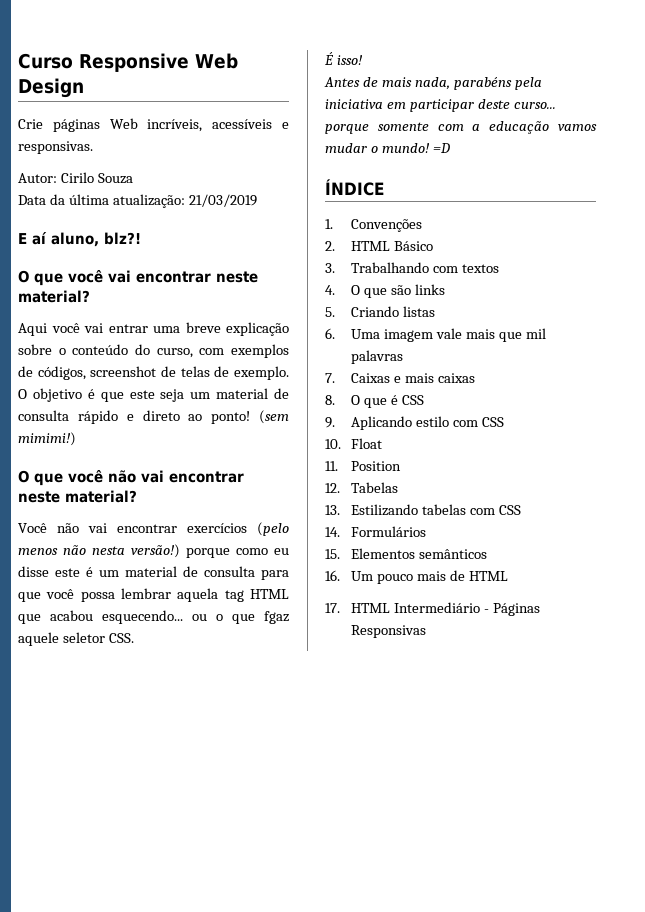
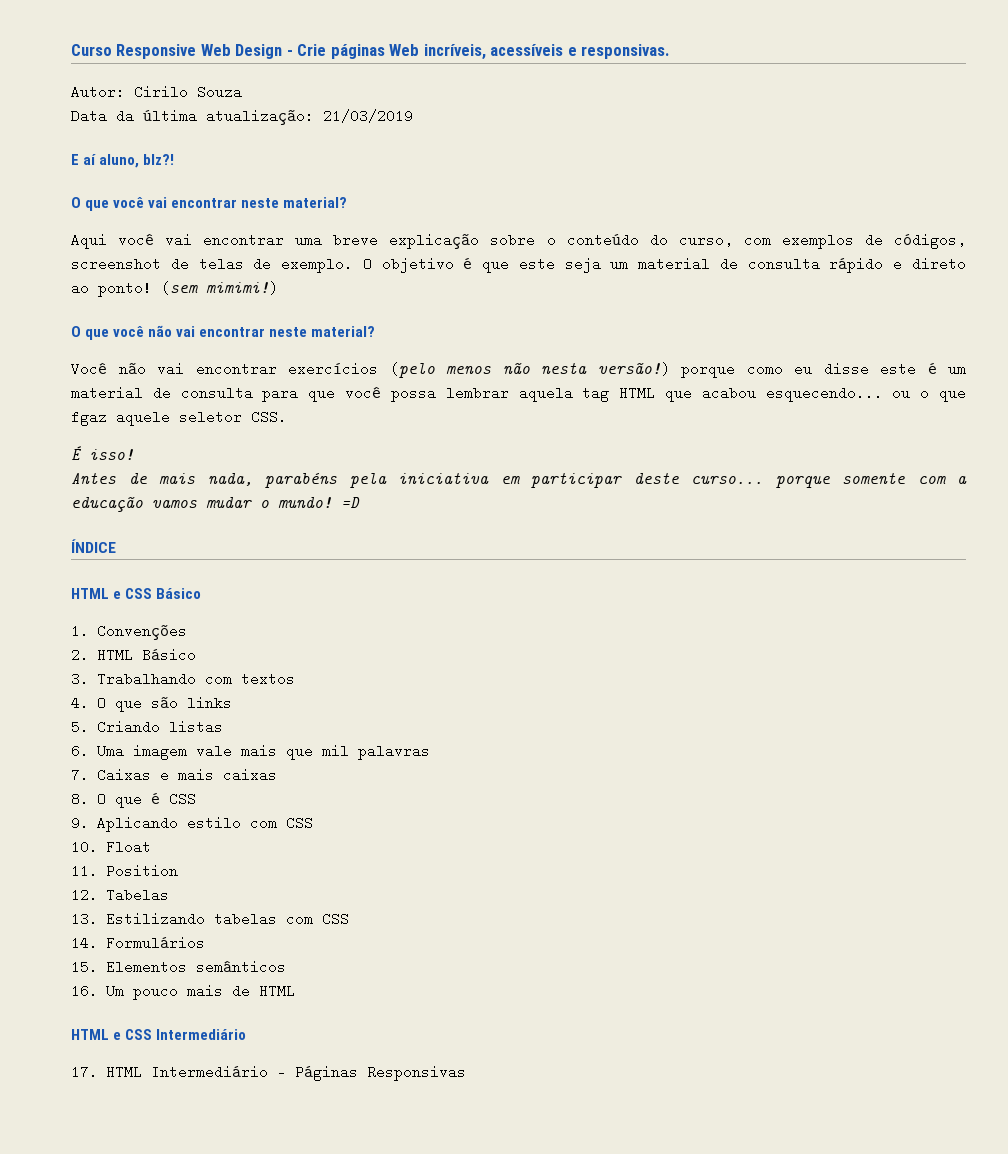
(84, 88) // -> [286,50,293,56] -
[108,324,148,333] entrar -> [203,233,285,247] encontrar
(384, 187) none -> [71,588,202,599] // HTML e CSS Básico
(508, 576) none -> [71,1029,247,1040] // HTML e CSS Intermediário

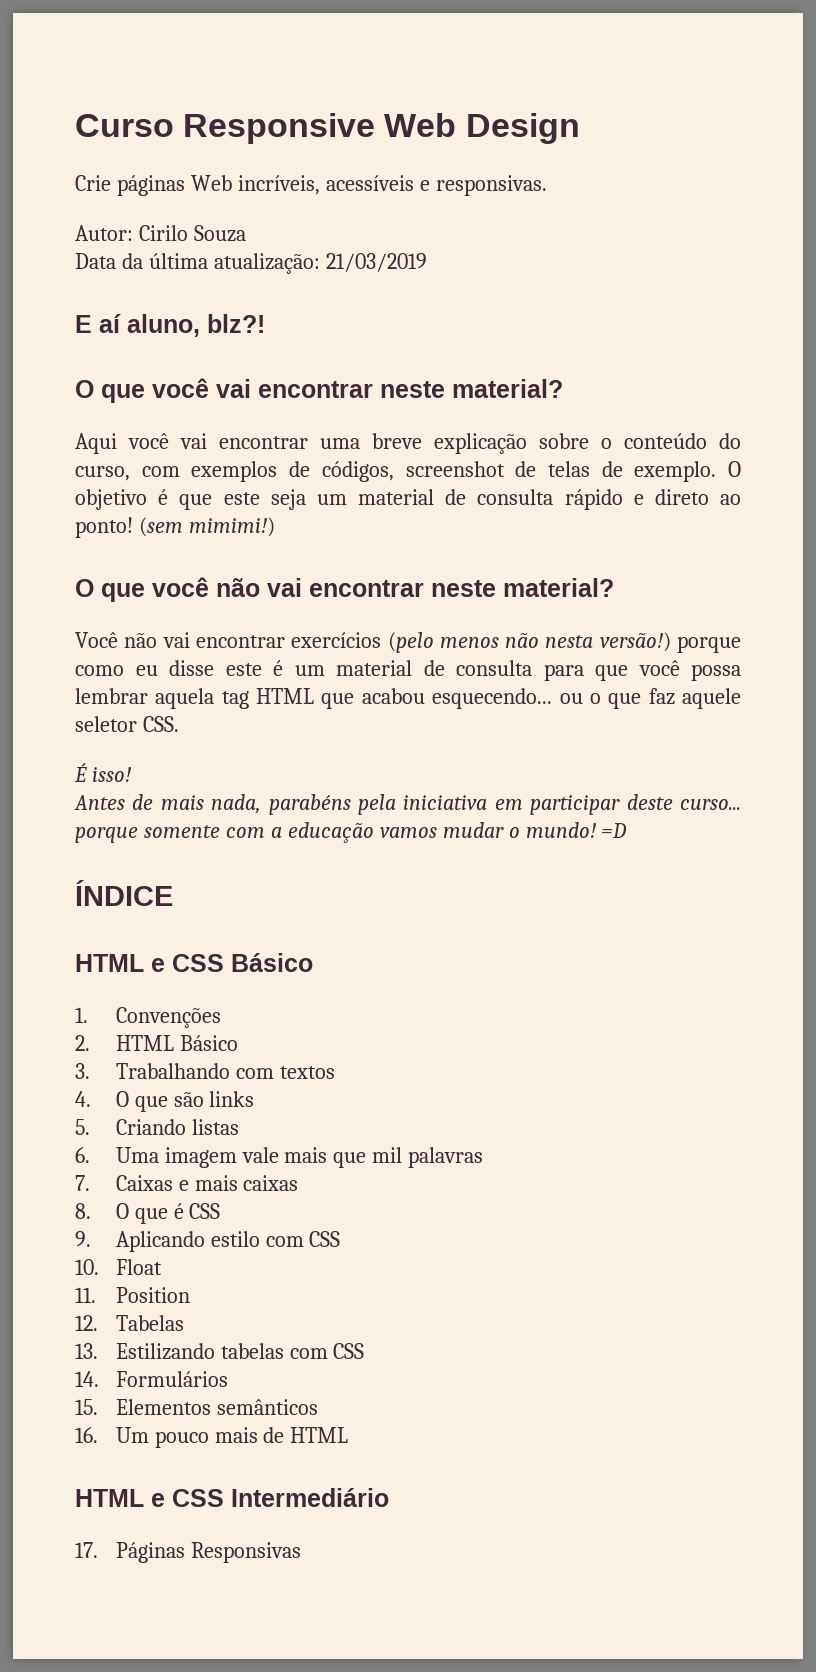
[286,50,293,56] - -> (580, 128) //
[71,410,107,426] fgaz -> [648,688,675,705] faz
[106,1065,287,1079] HTML Intermediário - -> (98, 1550) none

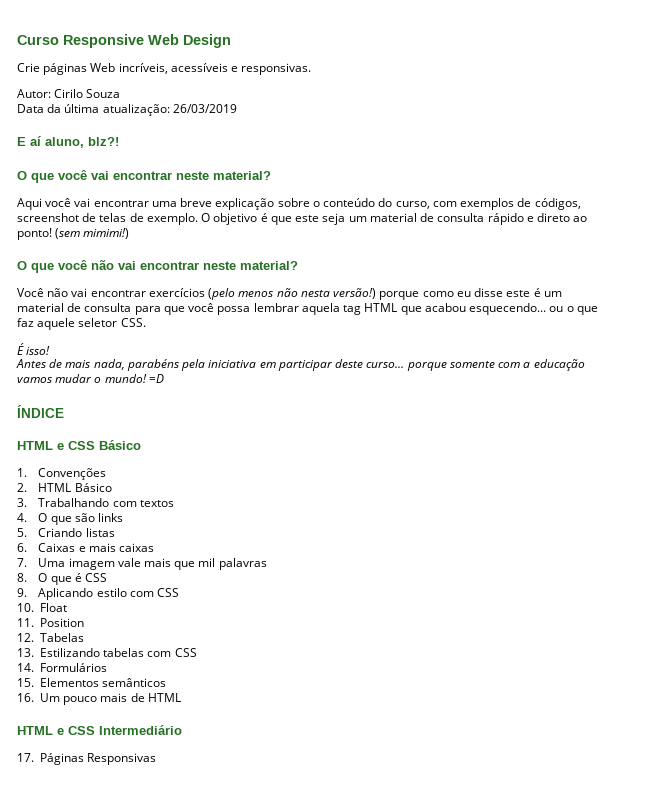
[325,253,427,272] 21/03/2019 -> [172,104,237,113] 26/03/2019
(90, 1155) none -> [38,543,154,552] [17,558,27,567] Caixas e mais caixas // 7.
[75,1175,299,1191] // 7. Caixas e mais caixas -> (267, 564) none

